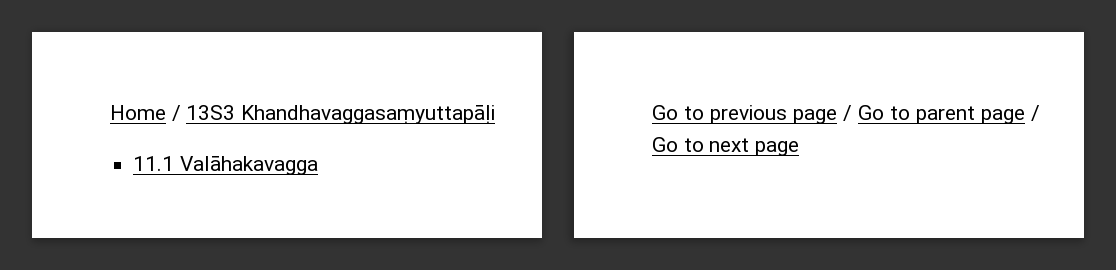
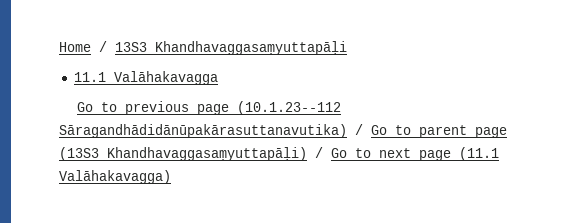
(837, 116) none -> [237,101,342,115] [59,124,347,138] (10.1.23--112 Sāragandhādidānūpakārasuttanavutika)
(1025, 116) none -> [59,147,307,161] (13S3 Khandhavaggasaṃyuttapāḷi)
(800, 148) none -> [459,147,499,161] [59,170,171,184] (11.1 Valāhakavagga)

